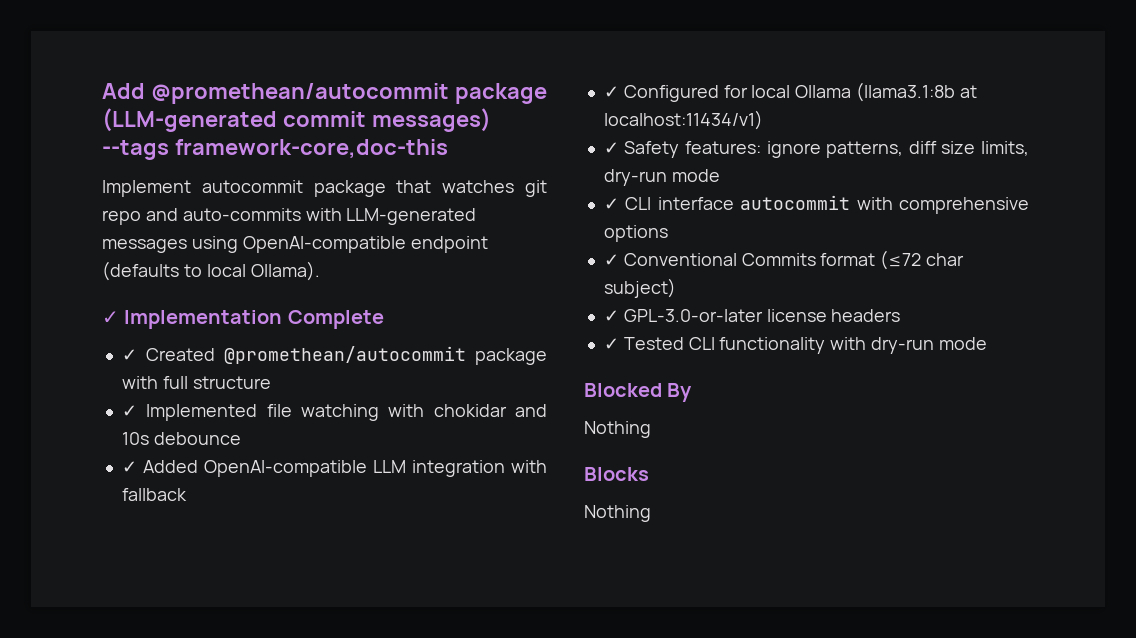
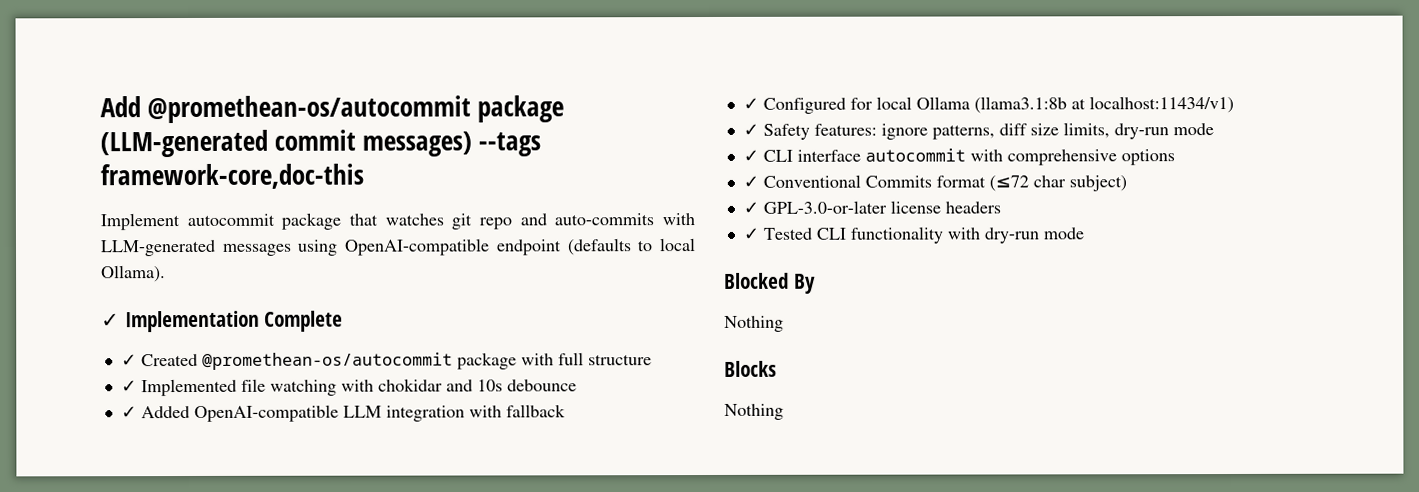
[150,83,449,104] @promethean/autocommit -> [147,95,472,124] @promethean-os/autocommit
[223,346,466,364] @promethean/autocommit -> [201,352,453,370] @promethean-os/autocommit

